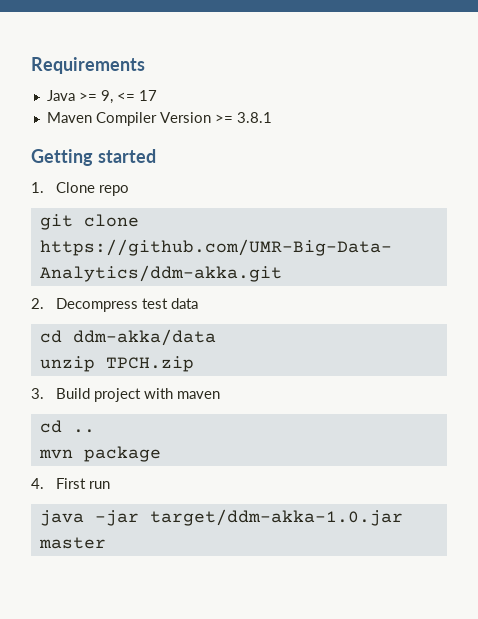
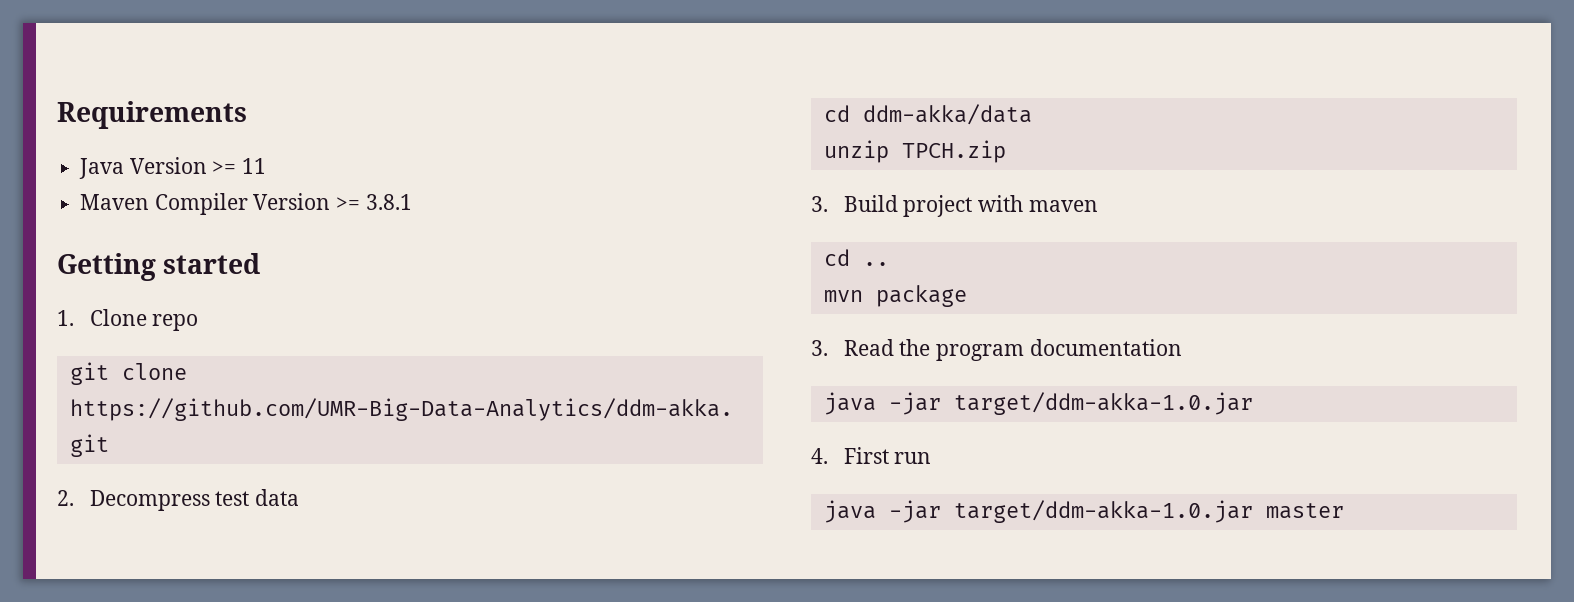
[78,90,157,104] >= 9, <= 17 -> [129,157,267,174] Version >= 11
(161, 454) none -> [811,339,1182,361] [823,392,1253,415] // 3. Read the program documentation // java -jar target/ddm-akka-1.0.jar

